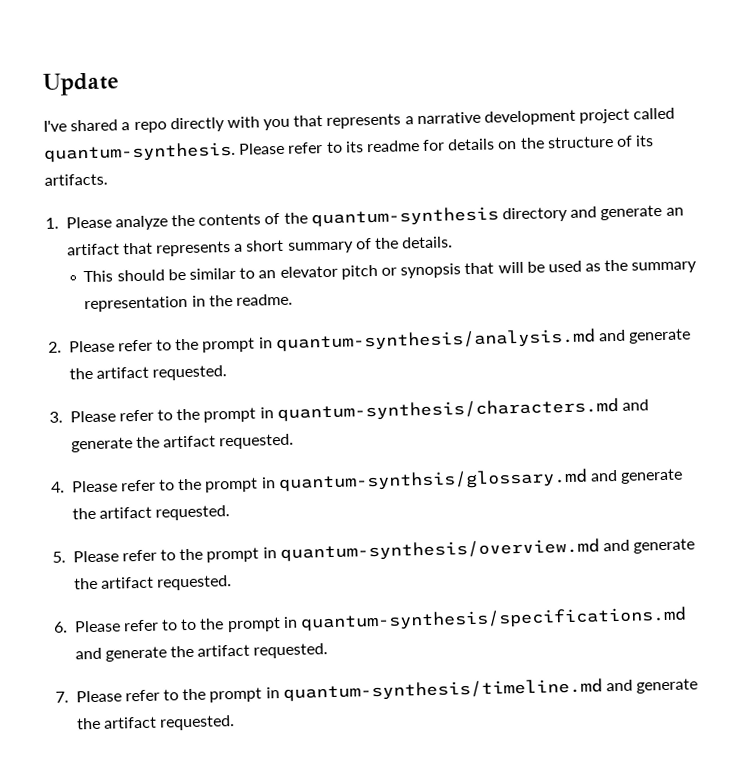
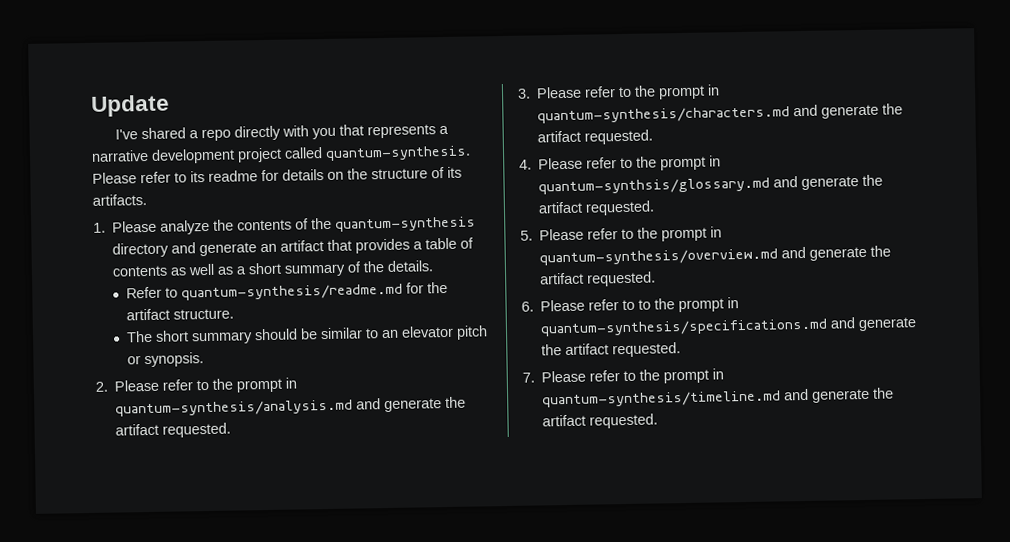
[156,241,232,257] represents -> [355,237,475,254] [112,263,235,277] provides a table of contents as well as
[83,270,114,283] This -> [126,281,449,301] [126,308,235,321] [126,330,254,345] Refer to quantum-synthesis/readme.md for the artifact structure. // The short summary
[400,259,698,279] [84,293,294,313] synopsis that will be used as the summary representation in the readme. -> [144,352,205,368] synopsis.

